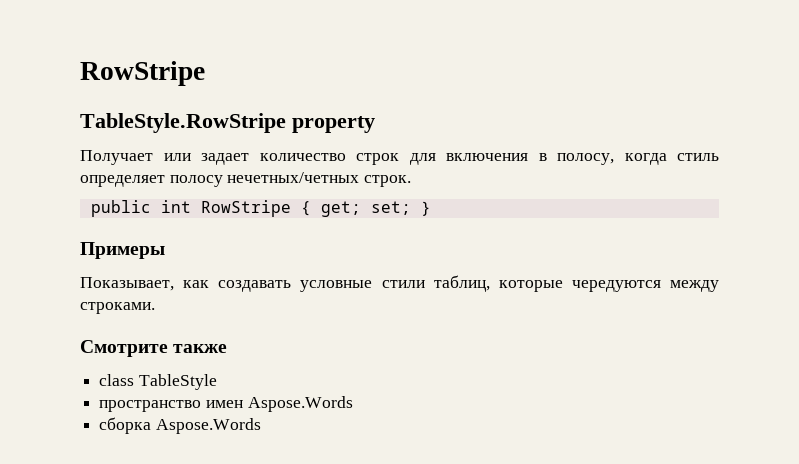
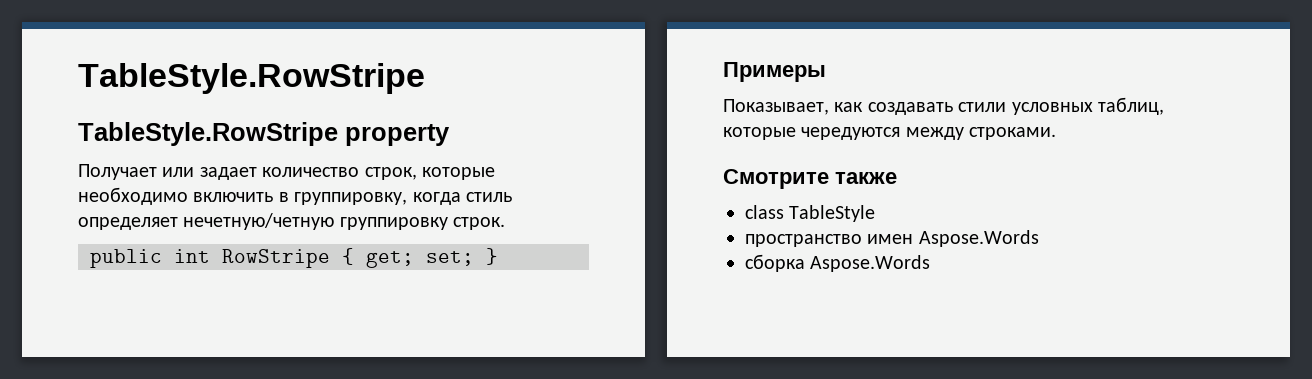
[80,61,205,86] RowStripe -> [78,63,425,94] TableStyle.RowStripe
[356,153,614,165] строк для включения в полосу, -> [364,167,495,180] [78,187,408,205] строк, которые необходимо включить в группировку,
[169,172,360,187] полосу нечетных/четных -> [183,213,448,230] нечетную/четную группировку
[300,280,425,292] условные стили -> [958,102,1093,115] стили условных

